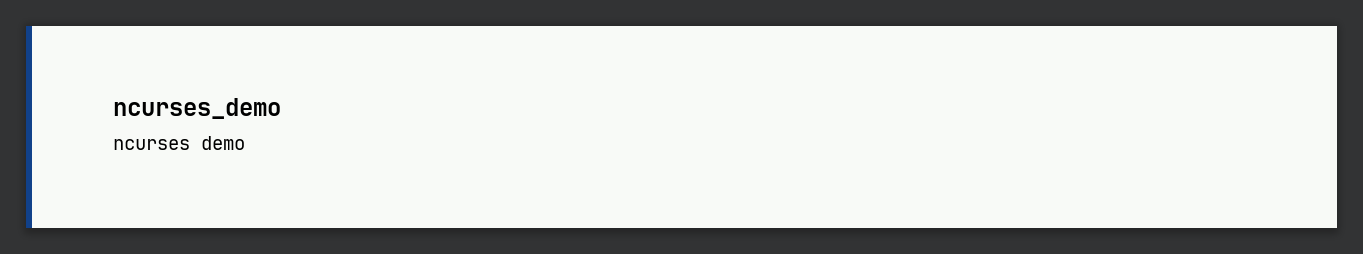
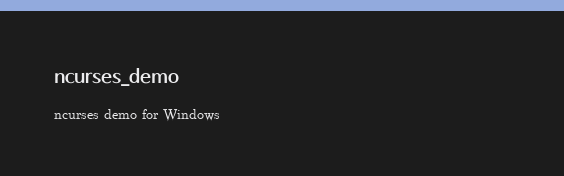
(245, 143) none -> [142,109,220,122] for Windows

